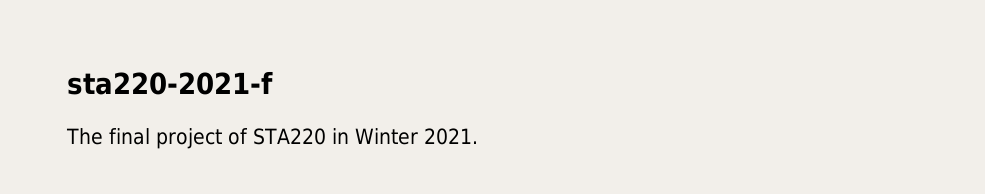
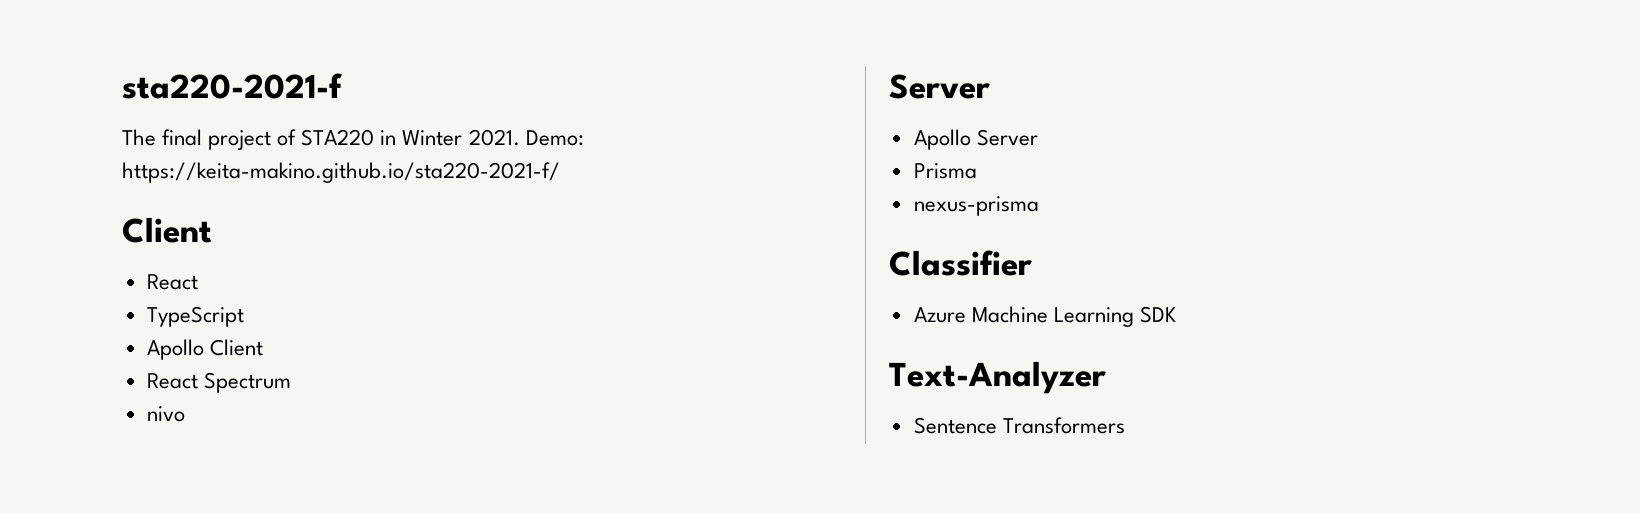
(478, 136) none -> [525,130,584,146] [122,162,560,183] [122,217,212,243] [146,274,198,290] [146,306,244,327] [146,339,263,360] [146,372,291,393] [146,406,185,422] [889,74,990,99] [913,129,1038,150] [913,163,977,179] [913,196,1039,216] [889,250,1032,276] [913,306,1176,327] [889,361,1106,394] [913,417,1125,434] Demo: https://keita-makino.github.io/sta220-2021-f/ // Client // React // TypeScript // Apollo Client // React Spectrum // nivo // Server // Apollo Server // Prisma // nexus-prisma // Classifier // Azure Machine Learning SDK // Text-Analyzer // Sentence Transformers

